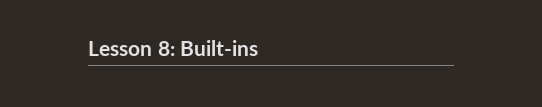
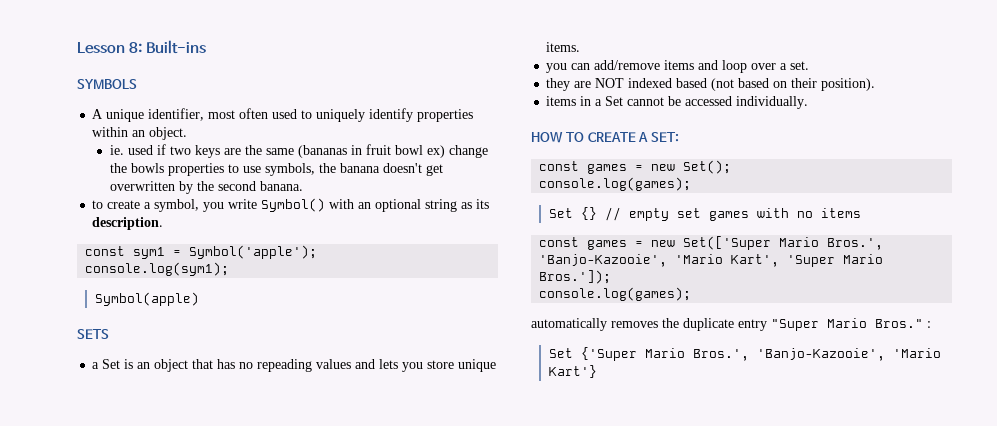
(259, 48) none -> [77,79,137,89] [92,108,474,122] [92,127,188,140] [109,144,488,158] [109,163,443,176] [109,181,303,194] [92,198,490,212] [92,217,164,230] [85,245,318,259] [85,262,230,276] [94,292,199,306] [77,329,109,339] [92,359,497,372] [546,42,581,52] [546,60,810,73] [546,78,876,91] [546,96,809,109] [531,132,679,143] [539,160,732,174] [539,177,692,191] [548,207,861,221] [539,236,884,250] [539,254,884,267] [539,270,612,284] [539,287,692,301] [531,318,931,331] [548,347,941,361] [548,365,597,378] // SYMBOLS // A unique identifier, most often used to uniquely identify properties within an object. // ie. used if two keys are the same (bananas in fruit bowl ex) change the bowls properties to use symbols, the banana doesn't get overwritten by the second banana. // to create a symbol, you write Symbol() with an optional string as its description. // const sym1 = Symbol('apple'); // console.log(sym1); // Symbol(apple) // SETS // a Set is an object that has no repeading values and lets you store unique items. // you can add/remove items and loop over a set. // they are NOT indexed based (not based on their position). // items in a Set cannot be accessed individually. // HOW TO CREATE A SET: // const games = new Set(); // console.log(games); // Set {} // empty set games with no items // const games = new Set(['Super Mario Bros.', 'Banjo-Kazooie', 'Mario Kart', 'Super Mario Bros.']); // console.log(games); // automatically removes the duplicate entry "Super Mario Bros." : // Set {'Super Mario Bros.', 'Banjo-Kazooie', 'Mario Kart'}

